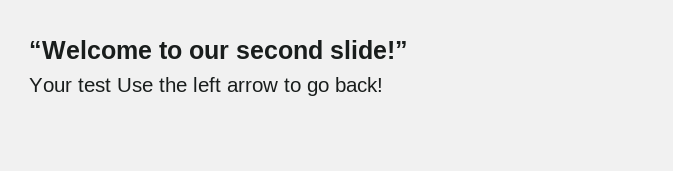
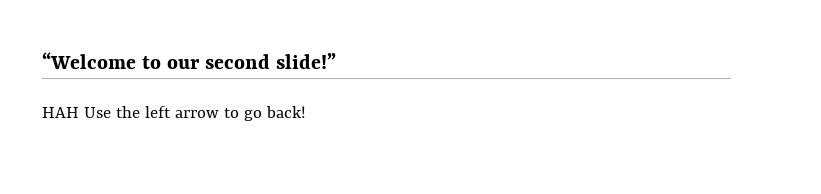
[29,78,111,92] Your test -> [42,107,79,118] HAH

